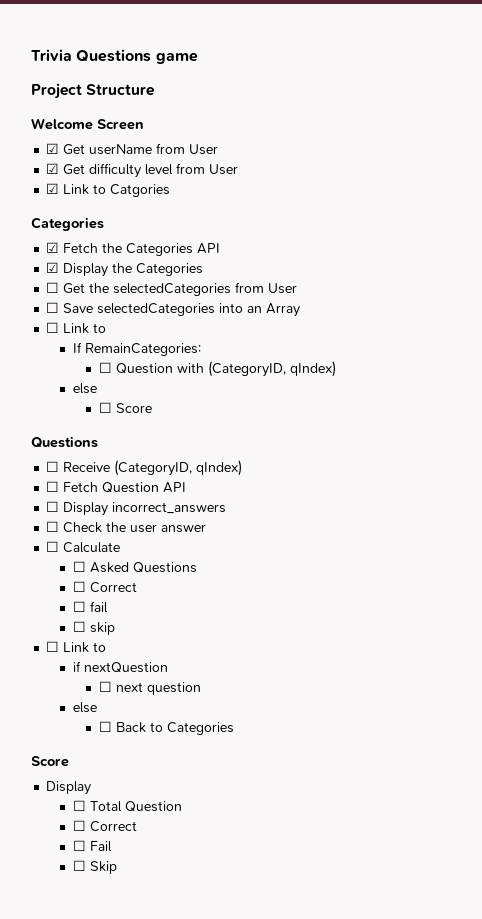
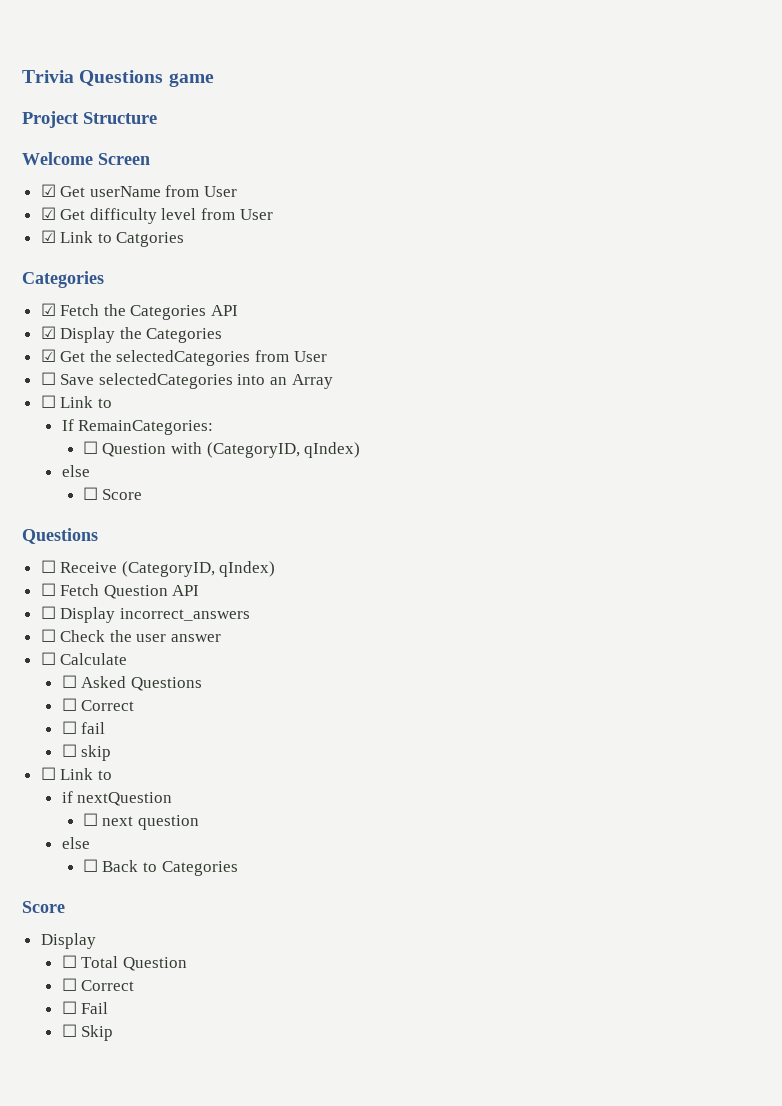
[46,282,60,293] ☐ -> [40,349,56,362] ☑

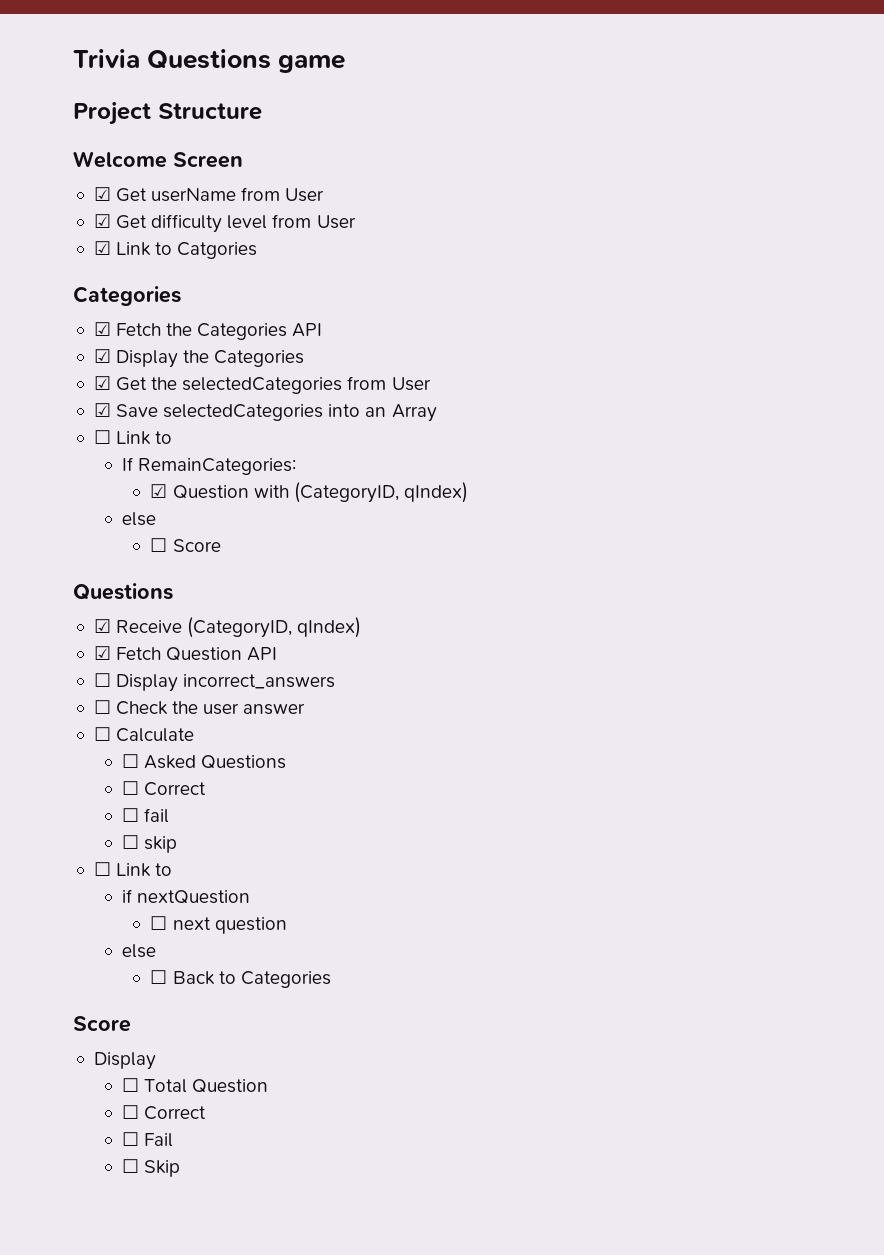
[40,372,56,385] ☐ -> [93,403,111,417] ☑
[82,441,98,454] ☐ -> [150,484,168,498] ☑
[40,560,56,573] ☐ -> [93,619,111,633] ☑
[40,583,56,596] ☐ -> [93,646,111,660] ☑

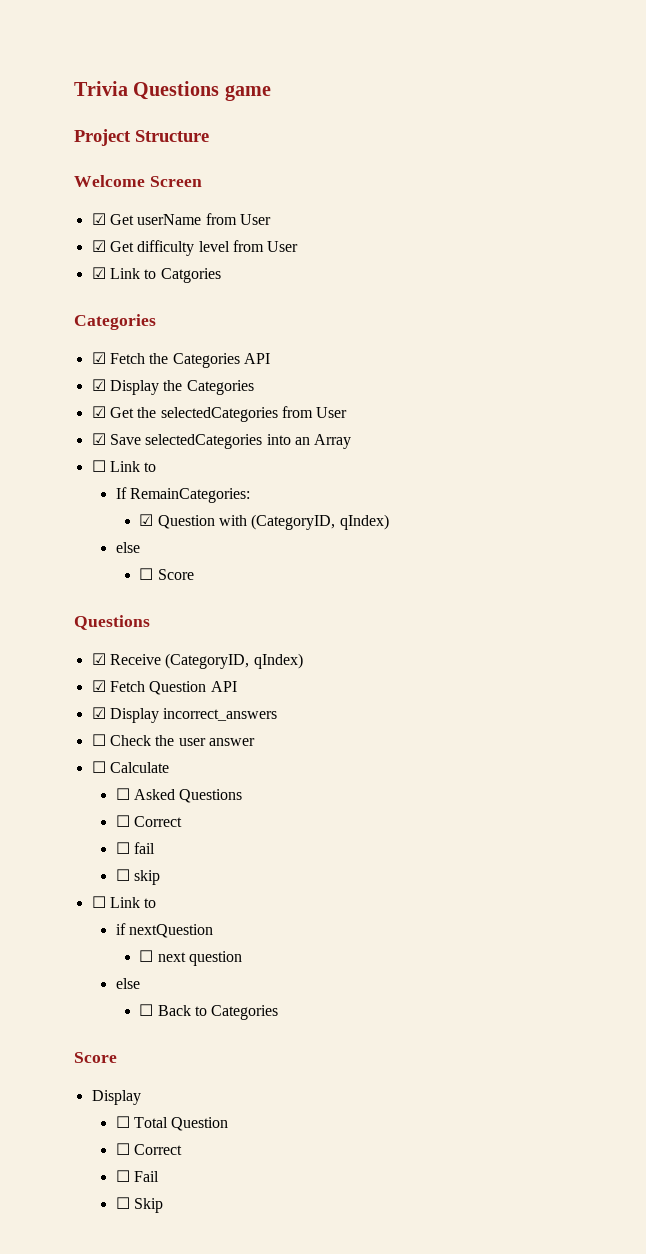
[93,673,111,687] ☐ -> [91,707,106,719] ☑

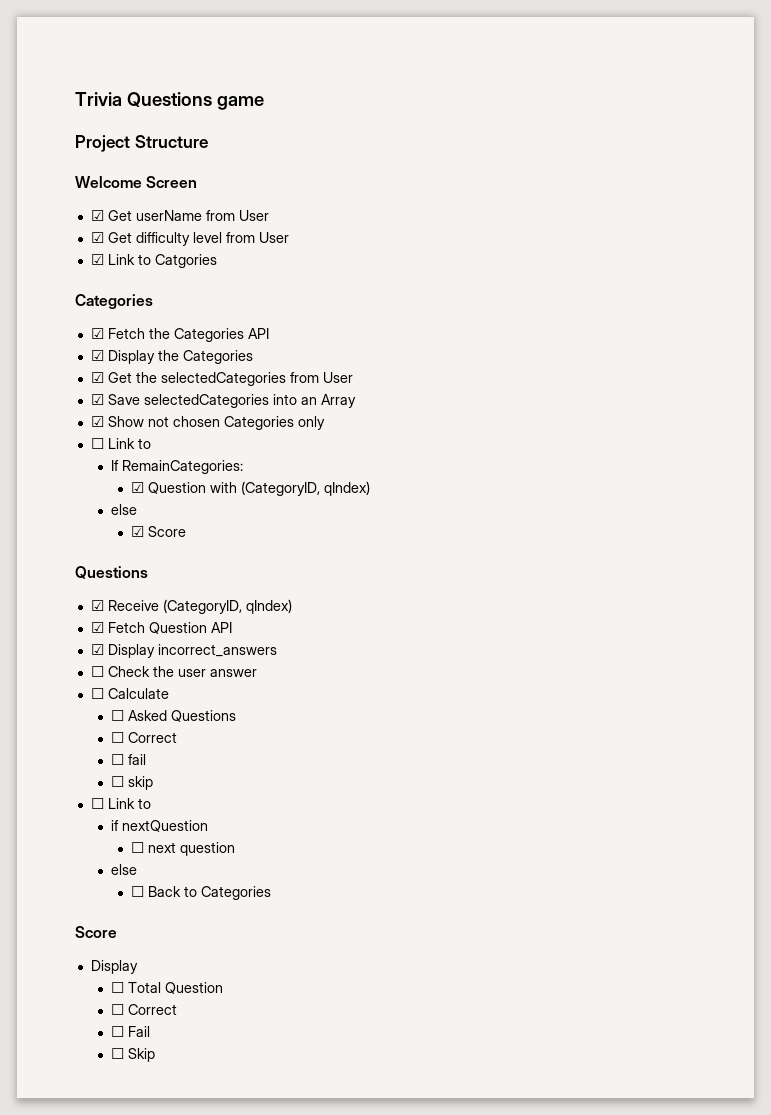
(352, 441) none -> [90,416,325,430] // ☑ Show not chosen Categories only
[139,568,154,580] ☐ -> [130,526,144,537] ☑

